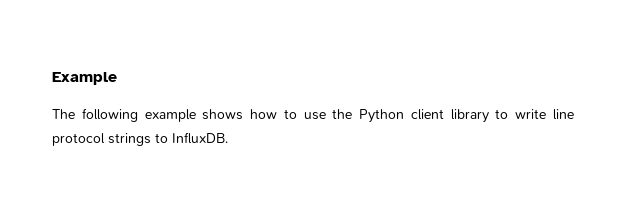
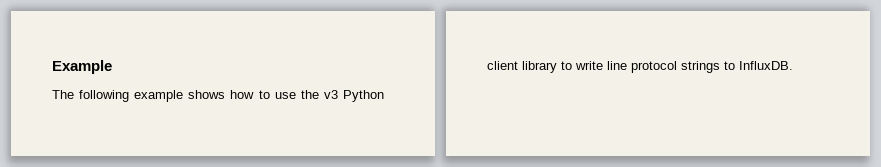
(353, 114) none -> [323,90,338,99] v3

